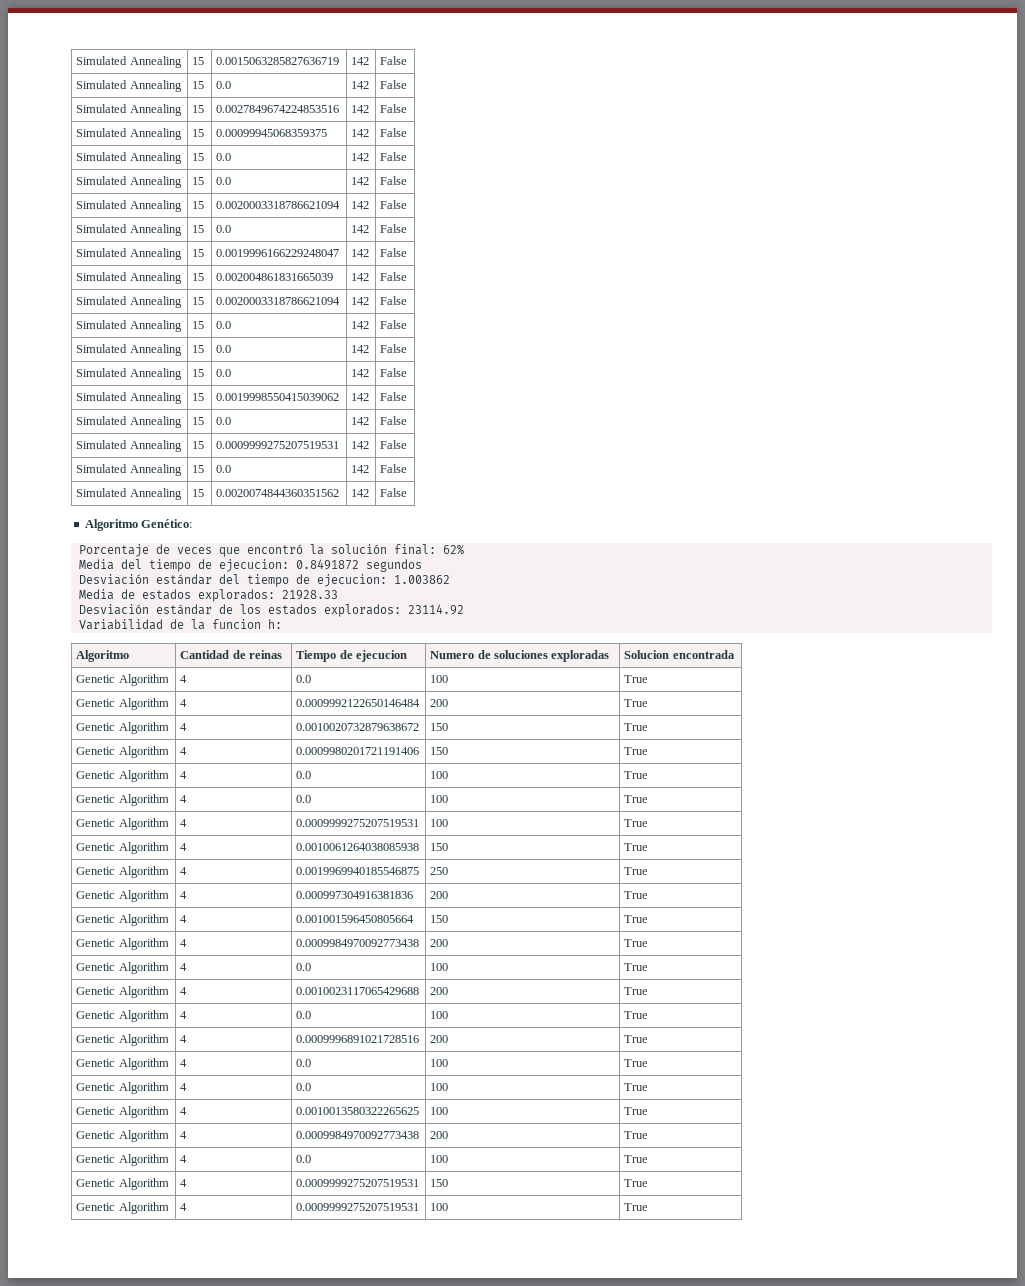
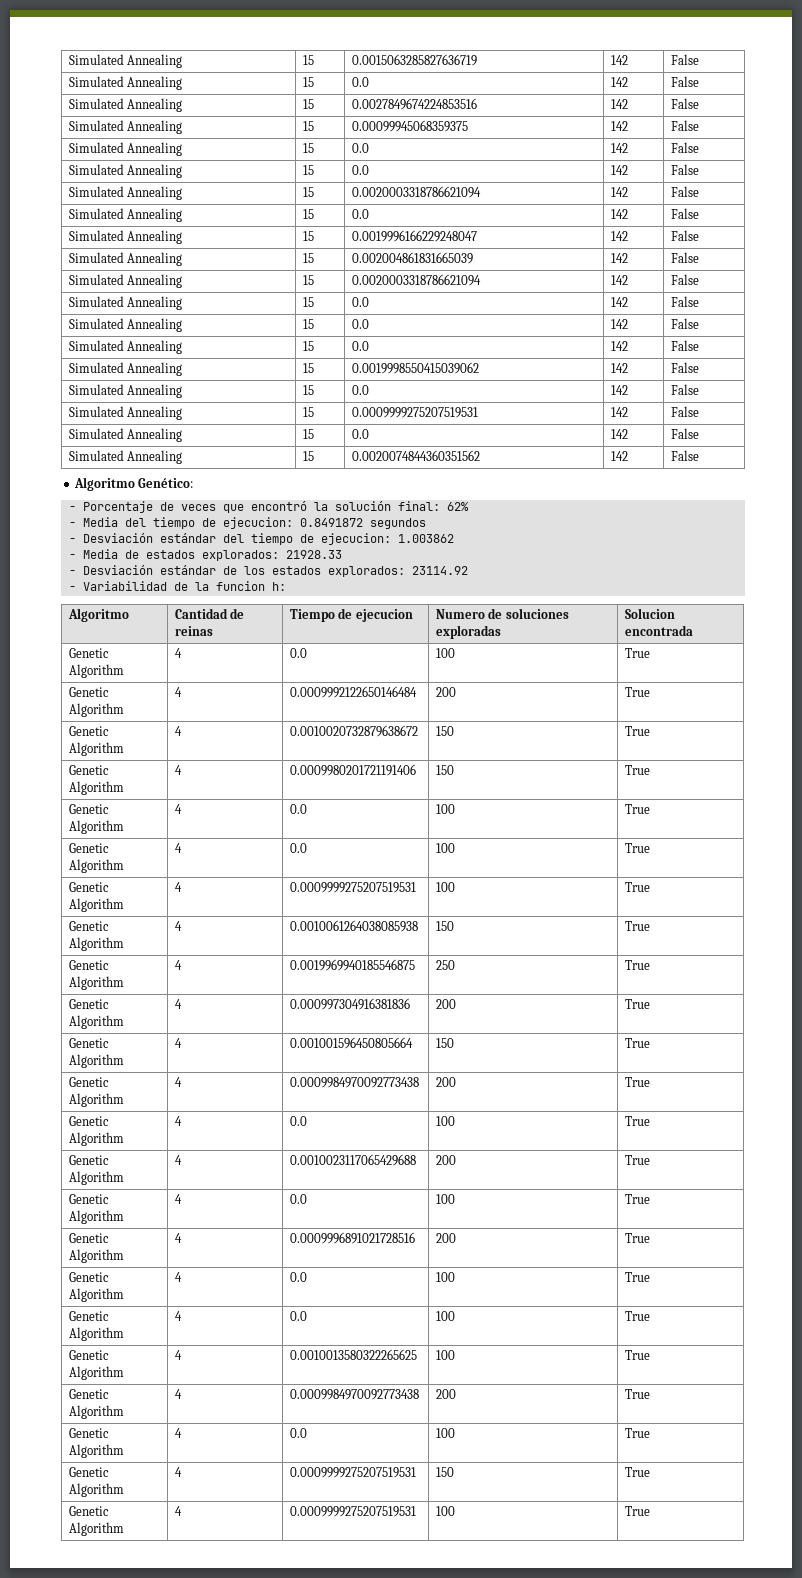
(193, 523) none -> [68,506,76,511] -
(464, 550) none -> [68,522,76,527] -
(422, 565) none -> [68,538,76,543] -
(450, 579) none -> [68,554,76,559] -
(338, 595) none -> [68,570,76,575] -
(464, 609) none -> [68,586,76,591] -

